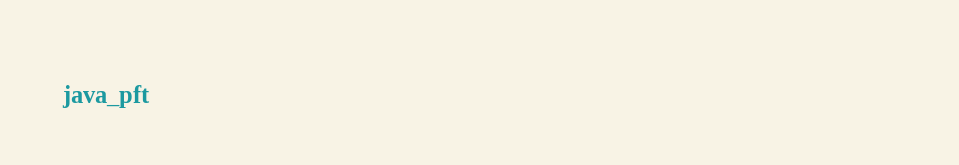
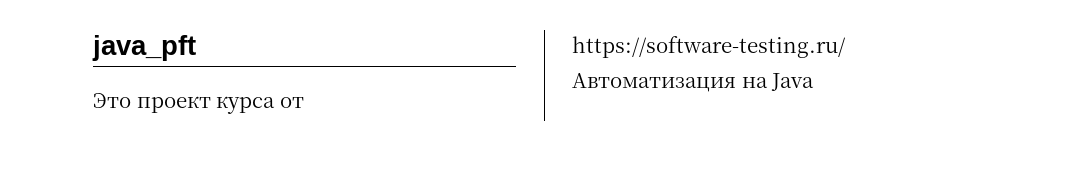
(150, 96) none -> [93,93,304,114] [572,36,846,58] [572,73,815,92] // Это проект курса от https://software-testing.ru/ Автоматизация на Java

